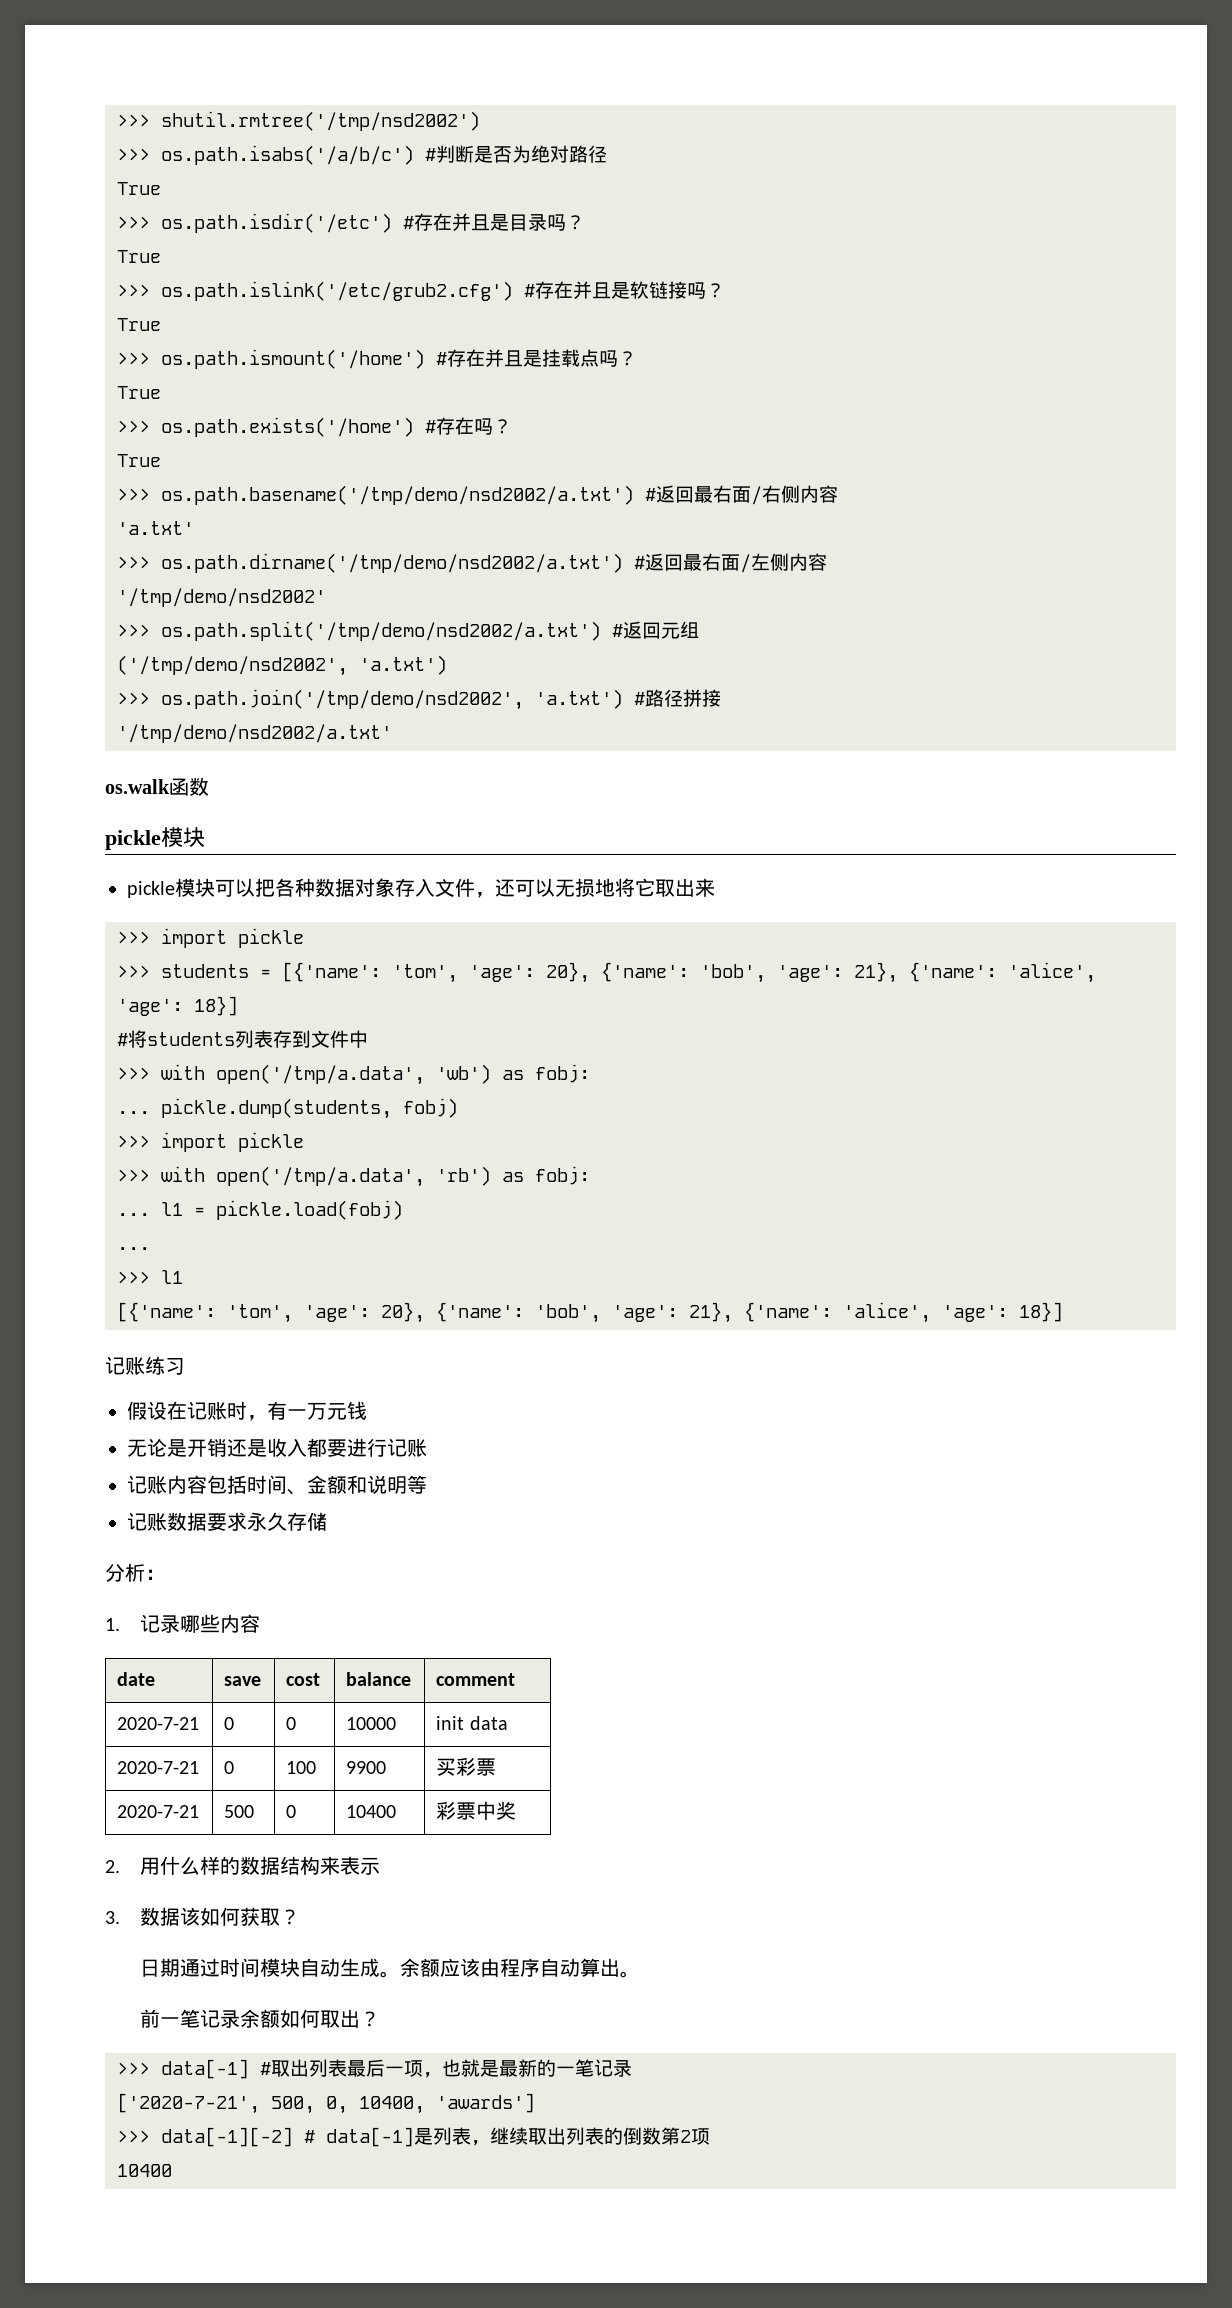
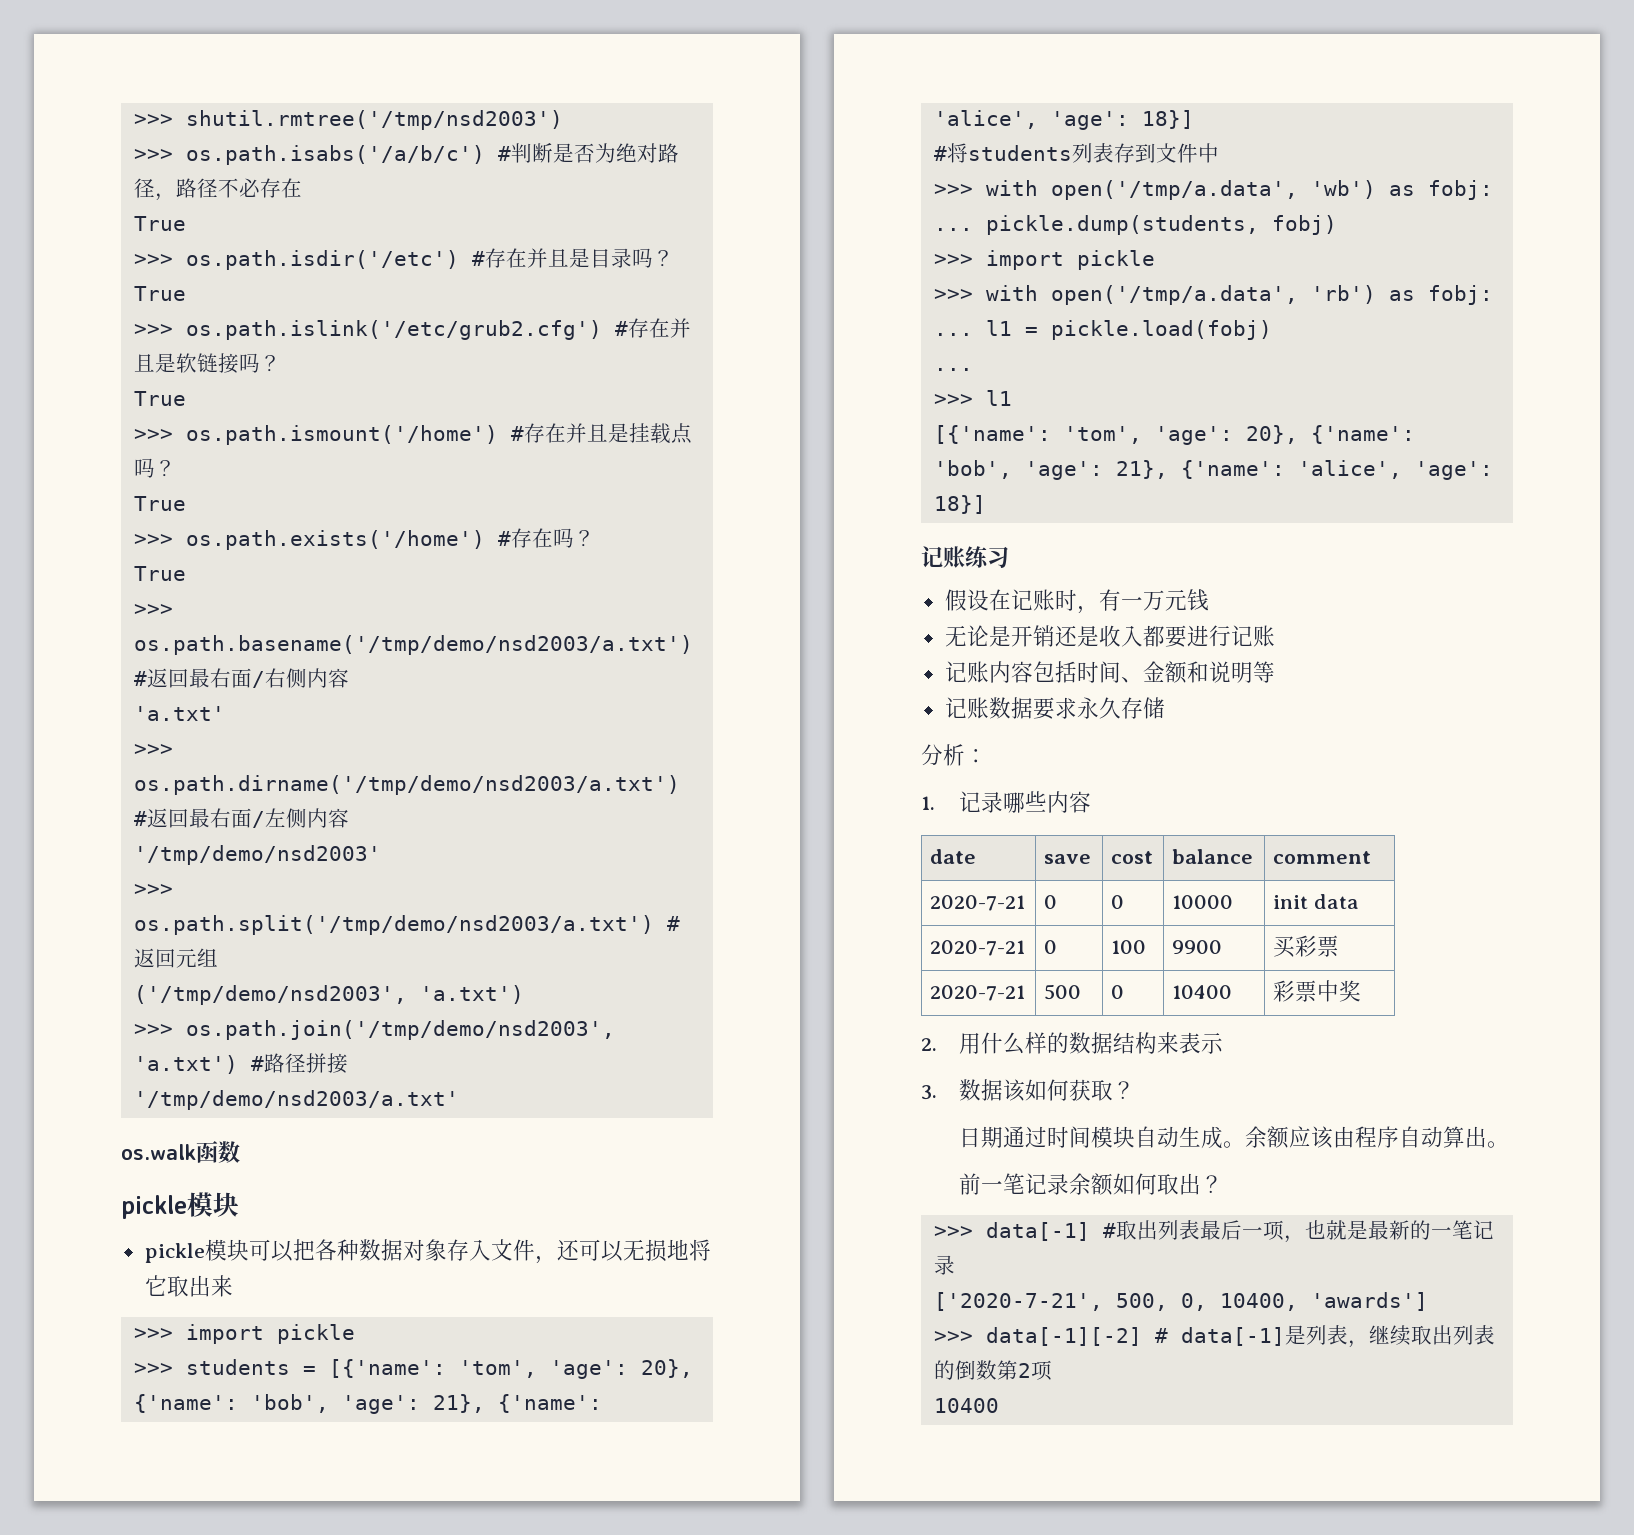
[117,111,480,131] >>> shutil.rmtree('/tmp/nsd2002') -> [133,110,563,130] >>> shutil.rmtree('/tmp/nsd2003')
(607, 154) none -> [154,178,302,201] ，路径不必存在
[161,485,634,505] os.path.basename('/tmp/demo/nsd2002/a.txt') -> [133,635,693,655] os.path.basename('/tmp/demo/nsd2003/a.txt')
[161,553,623,573] os.path.dirname('/tmp/demo/nsd2002/a.txt') -> [133,775,680,795] os.path.dirname('/tmp/demo/nsd2003/a.txt')
[117,588,326,607] [117,621,601,641] '/tmp/demo/nsd2002' // >>> os.path.split('/tmp/demo/nsd2002/a.txt') -> [133,845,381,865] [133,884,173,896] [133,915,654,935] '/tmp/demo/nsd2003' // >>> os.path.split('/tmp/demo/nsd2003/a.txt')
[117,655,348,676] ('/tmp/demo/nsd2002', -> [133,985,407,1005] ('/tmp/demo/nsd2003',
[161,689,524,710] os.path.join('/tmp/demo/nsd2002', -> [185,1020,615,1040] os.path.join('/tmp/demo/nsd2003',
[117,724,392,743] '/tmp/demo/nsd2002/a.txt' -> [133,1090,459,1110] '/tmp/demo/nsd2003/a.txt'

